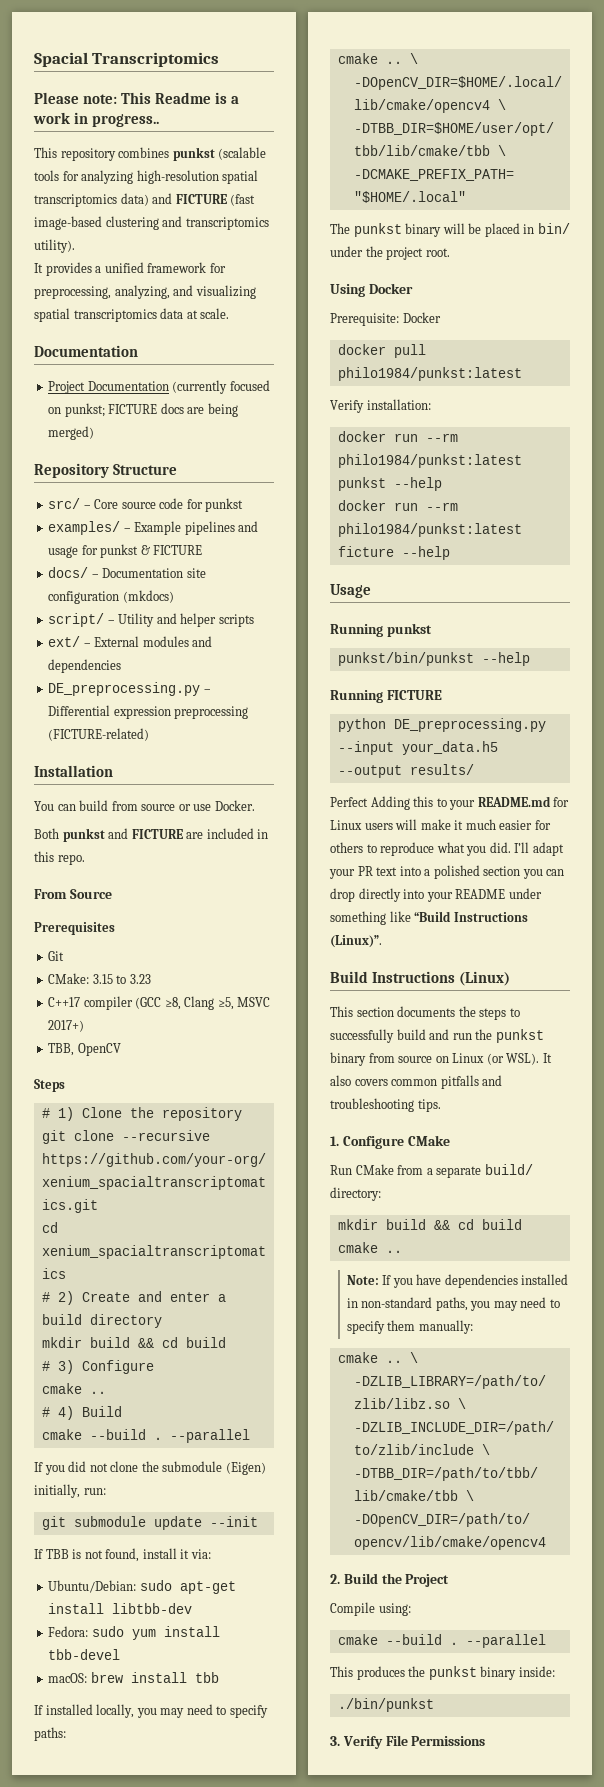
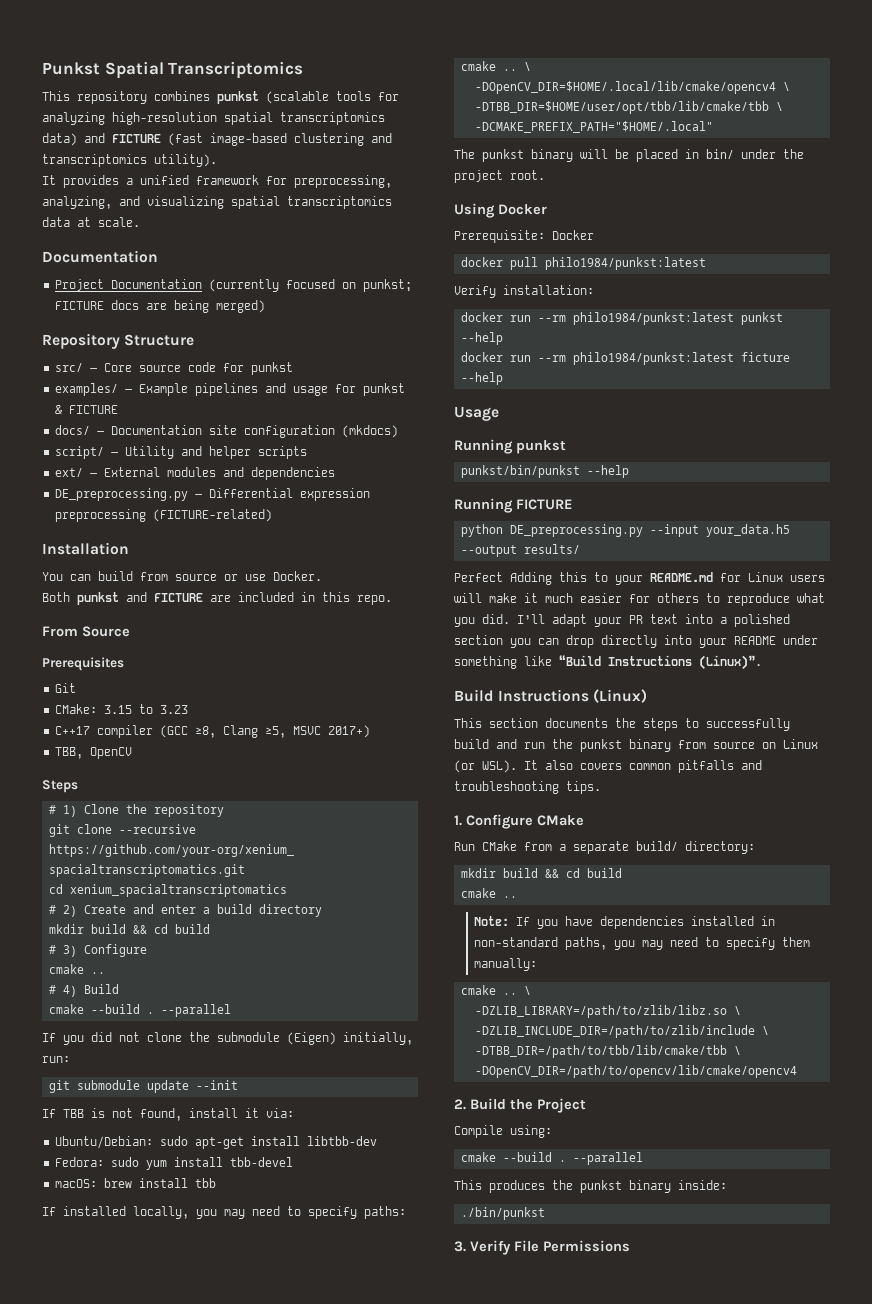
[34,52,88,67] Spacial -> [42,61,164,79] Punkst Spatial
[34,92,240,104] [33,112,160,127] // Please note: This Readme is a work in progress.. -> (304, 70) none

